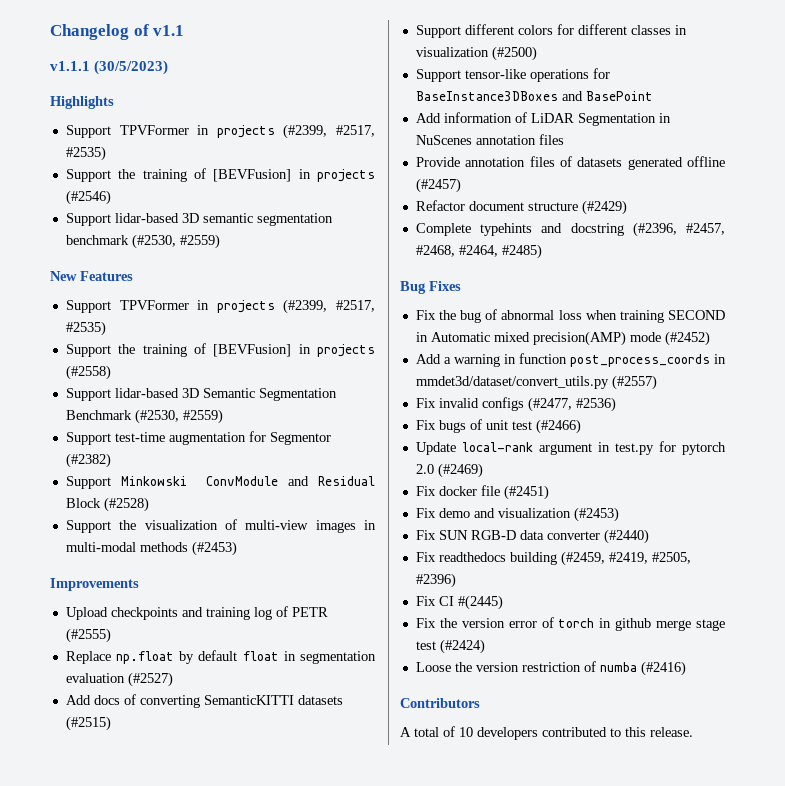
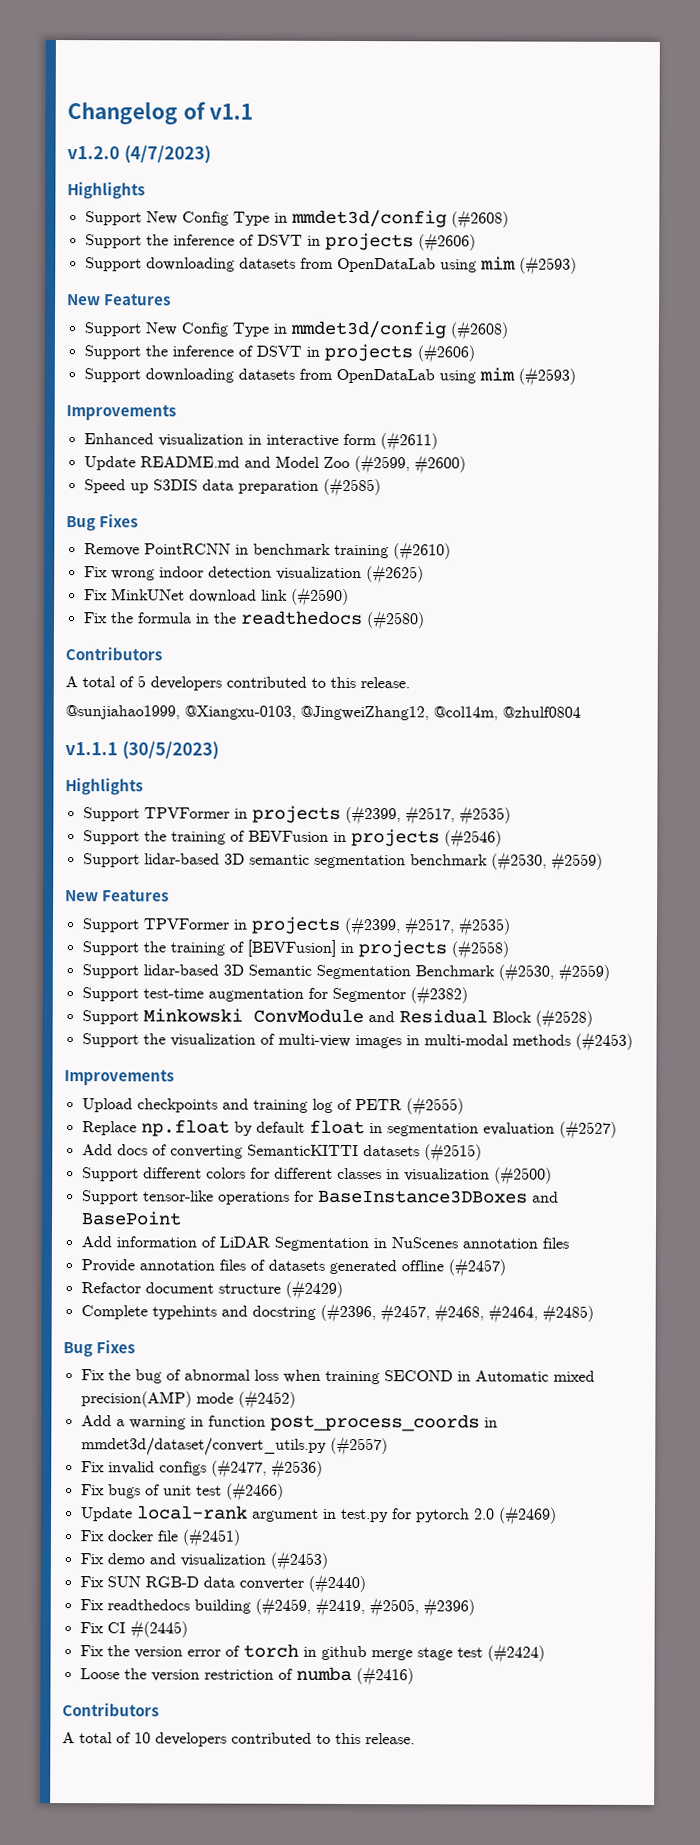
(185, 30) none -> [67,145,211,164] [67,182,145,200] [84,209,509,230] [84,232,476,253] [84,255,577,276] [67,293,172,306] [83,320,508,341] [83,343,475,364] [83,366,576,387] [66,404,176,421] [83,431,438,452] [83,454,466,475] [83,476,381,498] [66,514,139,532] [83,541,451,562] [83,564,424,585] [83,586,349,607] [82,610,425,631] [65,647,162,661] [65,675,410,691] [65,705,581,721] // v1.2.0 (4/7/2023) // Highlights // Support New Config Type in mmdet3d/config (#2608) // Support the inference of DSVT in projects (#2606) // Support downloading datasets from OpenDataLab using mim (#2593) // New Features // Support New Config Type in mmdet3d/config (#2608) // Support the inference of DSVT in projects (#2606) // Support downloading datasets from OpenDataLab using mim (#2593) // Improvements // Enhanced visualization in interactive form (#2611) // Update README.md and Model Zoo (#2599, #2600) // Speed up S3DIS data preparation (#2585) // Bug Fixes // Remove PointRCNN in benchmark training (#2610) // Fix wrong indoor detection visualization (#2625) // Fix MinkUNet download link (#2590) // Fix the formula in the readthedocs (#2580) // Contributors // A total of 5 developers contributed to this release. // @sunjiahao1999, @Xiangxu-0103, @JingweiZhang12, @col14m, @zhulf0804
[213,169,292,182] [BEVFusion] -> [247,830,329,842] BEVFusion

